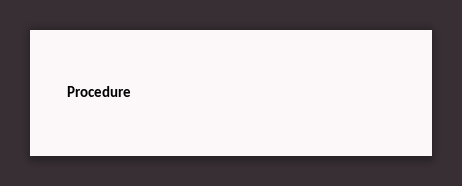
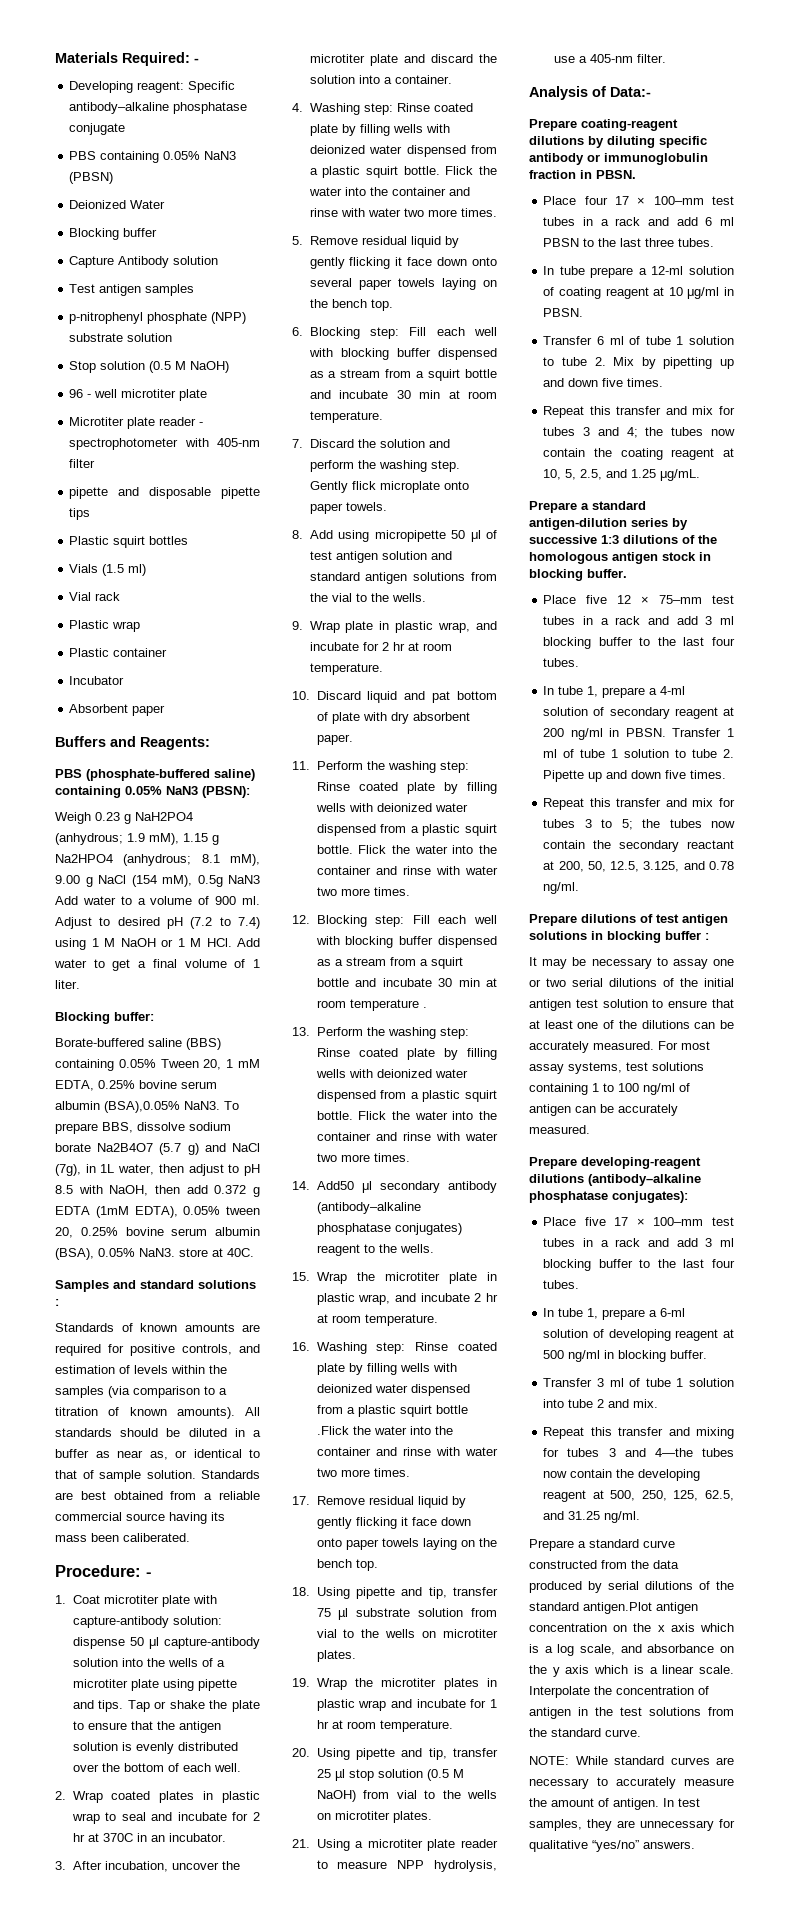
[67,86,131,97] Procedure -> [55,52,199,66] [69,81,236,93] [69,102,248,114] [69,123,126,135] [69,151,237,163] [69,172,114,184] [69,200,166,209] [69,228,158,240] [69,256,219,268] [69,284,195,296] [69,312,247,324] [69,333,173,342] [69,361,230,373] [69,389,208,401] [69,417,204,429] [69,438,260,450] [69,459,96,468] [69,487,260,499] [69,508,91,520] [69,536,189,548] [69,564,147,576] [69,592,121,601] [69,620,141,632] [69,648,168,657] [69,676,125,685] [69,704,166,716] [55,736,210,750] [55,769,255,781] [55,786,250,798] [55,812,193,824] [55,833,219,845] [55,854,260,866] [55,875,260,887] [55,896,260,905] [55,917,260,929] [55,938,260,950] [54,959,260,971] [55,980,80,989] [55,1012,154,1024] [55,1038,221,1050] [55,1059,260,1071] [55,1080,217,1091] [55,1101,239,1113] [55,1122,231,1134] [55,1143,260,1155] [55,1164,260,1176] [55,1185,260,1197] [55,1206,260,1218] [55,1227,260,1238] [55,1248,254,1260] [55,1280,256,1292] [55,1299,59,1306] [55,1323,260,1332] [55,1344,260,1356] [55,1365,227,1374] [55,1386,227,1398] [55,1407,260,1419] [55,1428,261,1437] [55,1449,260,1460] [55,1470,260,1482] [55,1491,260,1500] [55,1512,225,1524] [55,1533,190,1542] [55,1565,152,1577] [55,1595,217,1607] [72,1616,222,1628] [72,1637,260,1649] [72,1658,225,1667] [72,1679,237,1691] [72,1700,260,1712] [72,1721,221,1733] [72,1742,238,1754] [72,1763,241,1772] [55,1791,260,1803] [71,1812,260,1824] [72,1833,226,1842] [55,1861,240,1872] [309,54,497,66] [309,75,452,84] [292,103,473,115] [309,124,450,136] [309,145,497,157] [309,166,497,178] [308,187,470,196] [309,208,497,217] [292,236,459,248] [309,257,497,269] [309,278,497,290] [309,299,393,311] [292,327,497,339] [308,348,497,360] [309,369,497,381] [309,390,497,399] [309,411,383,423] [292,439,450,448] [309,460,460,472] [309,481,469,493] [309,502,387,514] [292,530,497,542] [309,551,452,563] [309,572,497,584] [309,593,426,602] [292,621,497,633] [309,642,452,651] [309,663,383,675] [292,691,497,703] [316,712,470,724] [316,734,353,745] [292,761,469,773] [316,782,497,794] [315,803,468,812] [316,824,497,836] [316,845,497,854] [316,866,498,875] [316,887,410,896] [292,915,497,927] [315,936,497,948] [316,957,463,969] [316,978,497,987] [316,999,427,1011] [292,1027,469,1039] [316,1048,497,1060] [315,1069,468,1078] [316,1090,497,1102] [316,1111,497,1120] [316,1132,498,1141] [316,1153,410,1162] [292,1181,497,1193] [316,1202,421,1214] [316,1223,462,1235] [316,1244,434,1256] [292,1272,497,1284] [316,1293,498,1305] [316,1314,438,1326] [292,1342,497,1354] [316,1363,457,1375] [316,1384,470,1396] [316,1405,468,1417] [316,1426,453,1435] [316,1447,498,1456] [316,1468,410,1477] [292,1496,466,1508] [316,1517,471,1529] [316,1538,497,1550] [316,1559,378,1571] [292,1587,498,1599] [316,1608,497,1620] [316,1629,498,1638] [316,1650,356,1662] [292,1678,497,1690] [316,1699,497,1711] [316,1720,453,1732] [292,1748,498,1760] [316,1769,464,1781] [316,1790,497,1802] [316,1811,432,1823] [292,1839,498,1851] [316,1860,497,1872] [553,54,666,63] [529,86,651,100] [529,119,678,131] [529,136,707,148] [529,153,708,165] [529,170,636,179] [543,196,734,205] [543,217,734,226] [543,238,715,247] [543,266,734,278] [543,287,734,299] [543,308,584,317] [543,336,734,345] [543,357,734,369] [543,378,664,387] [543,406,735,418] [543,427,735,438] [543,448,734,460] [543,469,701,481] [529,501,646,513] [529,518,688,530] [529,535,717,544] [529,552,711,564] [529,569,627,581] [543,595,734,604] [543,616,734,625] [543,637,735,649] [543,658,580,667] [543,686,686,698] [543,707,734,719] [543,728,734,740] [543,749,734,758] [543,770,727,782] [543,798,735,810] [543,819,735,830] [543,840,734,852] [543,861,734,872] [543,882,580,894] [529,914,728,926] [529,931,709,943] [529,957,734,969] [529,978,734,987] [529,999,734,1011] [529,1020,734,1029] [529,1041,710,1053] [529,1062,704,1074] [529,1083,690,1095] [529,1104,678,1116] [529,1125,590,1134] [529,1157,701,1169] [529,1174,701,1186] [529,1191,688,1203] [543,1217,734,1226] [543,1238,734,1247] [543,1259,735,1271] [543,1280,580,1289] [543,1308,686,1320] [543,1329,734,1341] [543,1350,708,1362] [543,1378,734,1387] [543,1399,659,1408] [543,1427,734,1439] [543,1448,734,1457] [543,1469,701,1481] [543,1490,734,1502] [543,1511,641,1523] [529,1539,675,1551] [529,1560,679,1569] [529,1581,734,1593] [529,1602,698,1614] [529,1623,734,1632] [529,1644,734,1656] [529,1665,734,1677] [529,1686,709,1698] [529,1707,734,1719] [529,1728,641,1737] [529,1756,734,1765] [529,1777,734,1789] [529,1798,700,1810] [529,1819,735,1831] [529,1840,695,1852] Materials Required: - // Developing reagent: Specific antibody–alkaline phosphatase conjugate // PBS containing 0.05% NaN3 (PBSN) // Deionized Water // Blocking buffer // Capture Antibody solution // Test antigen samples // p-nitrophenyl phosphate (NPP) substrate solution // Stop solution (0.5 M NaOH) // 96 - well microtiter plate // Microtiter plate reader - spectrophotometer with 405-nm filter // pipette and disposable pipette tips // Plastic squirt bottles // Vials (1.5 ml) // Vial rack // Plastic wrap // Plastic container // Incubator // Absorbent paper // Buffers and Reagents: // PBS (phosphate-buffered saline) containing 0.05% NaN3 (PBSN): // Weigh 0.23 g NaH2PO4 (anhydrous; 1.9 mM), 1.15 g Na2HPO4 (anhydrous; 8.1 mM), 9.00 g NaCl (154 mM), 0.5g NaN3 Add water to a volume of 900 ml. Adjust to desired pH (7.2 to 7.4) using 1 M NaOH or 1 M HCl. Add water to get a final volume of 1 liter. // Blocking buffer: // Borate-buffered saline (BBS) containing 0.05% Tween 20, 1 mM EDTA, 0.25% bovine serum albumin (BSA),0.05% NaN3. To prepare BBS, dissolve sodium borate Na2B4O7 (5.7 g) and NaCl (7g), in 1L water, then adjust to pH 8.5 with NaOH, then add 0.372 g EDTA (1mM EDTA), 0.05% tween 20, 0.25% bovine serum albumin (BSA), 0.05% NaN3. store at 40C. // Samples and standard solutions : // Standards of known amounts are required for positive controls, and estimation of levels within the samples (via comparison to a titration of known amounts). All standards should be diluted in a buffer as near as, or identical to that of sample solution. Standards are best obtained from a reliable commercial source having its mass been caliberated. // Procedure: - // 1. Coat microtiter plate with capture-antibody solution: dispense 50 μl capture-antibody solution into the wells of a microtiter plate using pipette and tips. Tap or shake the plate to ensure that the antigen solution is evenly distributed over the bottom of each well. // 2. Wrap coated plates in plastic wrap to seal and incubate for 2 hr at 370C in an incubator. // 3. After incubation, uncover the microtiter plate and discard the solution into a container. // 4. Washing step: Rinse coated plate by filling wells with deionized water dispensed from a plastic squirt bottle. Flick the water into the container and rinse with water two more times. // 5. Remove residual liquid by gently flicking it face down onto several paper towels laying on the bench top. // 6. Blocking step: Fill each well with blocking buffer dispensed as a stream from a squirt bottle and incubate 30 min at room temperature. // 7. Discard the solution and perform the washing step. Gently flick microplate onto paper towels. // 8. Add using micropipette 50 μl of test antigen solution and standard antigen solutions from the vial to the wells. // 9. Wrap plate in plastic wrap, and incubate for 2 hr at room temperature. // 10. Discard liquid and pat bottom of plate with dry absorbent paper. // 11. Perform the washing step: Rinse coated plate by filling wells with deionized water dispensed from a plastic squirt bottle. Flick the water into the container and rinse with water two more times. // 12. Blocking step: Fill each well with blocking buffer dispensed as a stream from a squirt bottle and incubate 30 min at room temperature . // 13. Perform the washing step: Rinse coated plate by filling wells with deionized water dispensed from a plastic squirt bottle. Flick the water into the container and rinse with water two more times. // 14. Add50 μl secondary antibody (antibody–alkaline phosphatase conjugates) reagent to the wells. // 15. Wrap the microtiter plate in plastic wrap, and incubate 2 hr at room temperature. // 16. Washing step: Rinse coated plate by filling wells with deionized water dispensed from a plastic squirt bottle .Flick the water into the container and rinse with water two more times. // 17. Remove residual liquid by gently flicking it face down onto paper towels laying on the bench top. // 18. Using pipette and tip, transfer 75 µl substrate solution from vial to the wells on microtiter plates. // 19. Wrap the microtiter plates in plastic wrap and incubate for 1 hr at room temperature. // 20. Using pipette and tip, transfer 25 µl stop solution (0.5 M NaOH) from vial to the wells on microtiter plates. // 21. Using a microtiter plate reader to measure NPP hydrolysis, use a 405-nm filter. // Analysis of Data:- // Prepare coating-reagent dilutions by diluting specific antibody or immunoglobulin fraction in PBSN. // Place four 17 × 100–mm test tubes in a rack and add 6 ml PBSN to the last three tubes. // In tube prepare a 12-ml solution of coating reagent at 10 μg/ml in PBSN. // Transfer 6 ml of tube 1 solution to tube 2. Mix by pipetting up and down five times. // Repeat this transfer and mix for tubes 3 and 4; the tubes now contain the coating reagent at 10, 5, 2.5, and 1.25 μg/mL. // Prepare a standard antigen-dilution series by successive 1:3 dilutions of the homologous antigen stock in blocking buffer. // Place five 12 × 75–mm test tubes in a rack and add 3 ml blocking buffer to the last four tubes. // In tube 1, prepare a 4-ml solution of secondary reagent at 200 ng/ml in PBSN. Transfer 1 ml of tube 1 solution to tube 2. Pipette up and down five times. // Repeat this transfer and mix for tubes 3 to 5; the tubes now contain the secondary reactant at 200, 50, 12.5, 3.125, and 0.78 ng/ml. // Prepare dilutions of test antigen solutions in blocking buffer : // It may be necessary to assay one or two serial dilutions of the initial antigen test solution to ensure that at least one of the dilutions can be accurately measured. For most assay systems, test solutions containing 1 to 100 ng/ml of antigen can be accurately measured. // Prepare developing-reagent dilutions (antibody–alkaline phosphatase conjugates): // Place five 17 × 100–mm test tubes in a rack and add 3 ml blocking buffer to the last four tubes. // In tube 1, prepare a 6-ml solution of developing reagent at 500 ng/ml in blocking buffer. // Transfer 3 ml of tube 1 solution into tube 2 and mix. // Repeat this transfer and mixing for tubes 3 and 4—the tubes now contain the developing reagent at 500, 250, 125, 62.5, and 31.25 ng/ml. // Prepare a standard curve constructed from the data produced by serial dilutions of the standard antigen.Plot antigen concentration on the x axis which is a log scale, and absorbance on the y axis which is a linear scale. Interpolate the concentration of antigen in the test solutions from the standard curve. // NOTE: While standard curves are necessary to accurately measure the amount of antigen. In test samples, they are unnecessary for qualitative “yes/no” answers.

